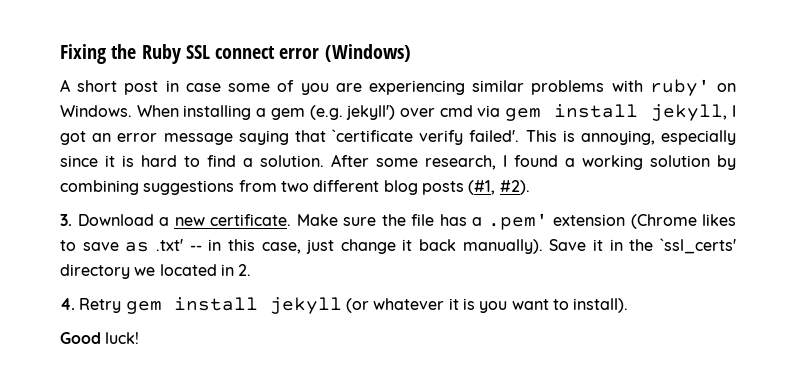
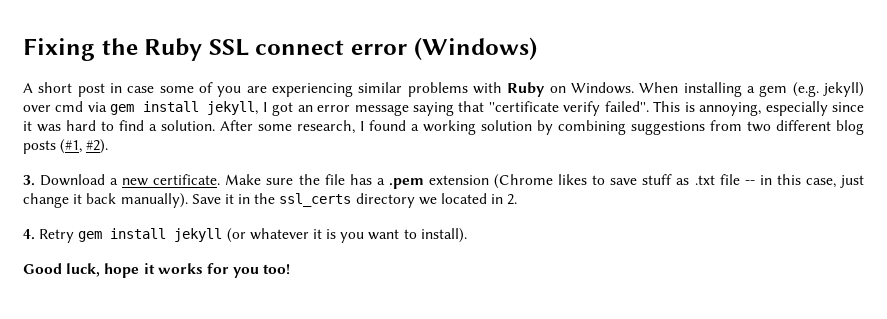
[649,79,710,96] ruby' -> [507,82,546,97] Ruby
[346,105,396,120] jekyll') -> [823,82,865,97] jekyll)
[332,129,520,145] `certificate verify failed'. -> [488,101,649,116] ''certificate verify failed''.
[122,155,134,167] is -> [36,124,61,132] was
[487,213,548,230] .pem' -> [388,178,424,189] .pem
[125,239,183,252] as .txt' -> [642,174,740,185] stuff as .txt file
[659,238,736,254] `ssl_certs' -> [279,193,352,207] ssl_certs
[105,332,140,344] luck! -> [66,263,291,278] luck, hope it works for you too!

